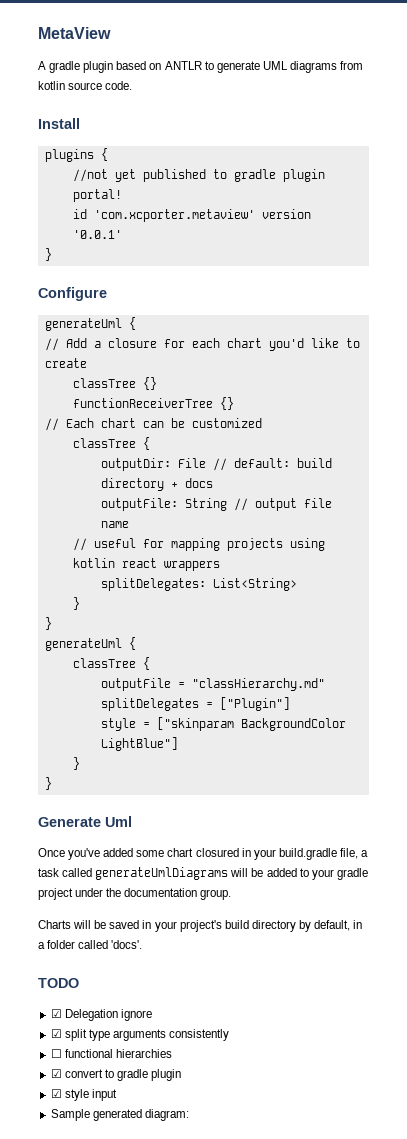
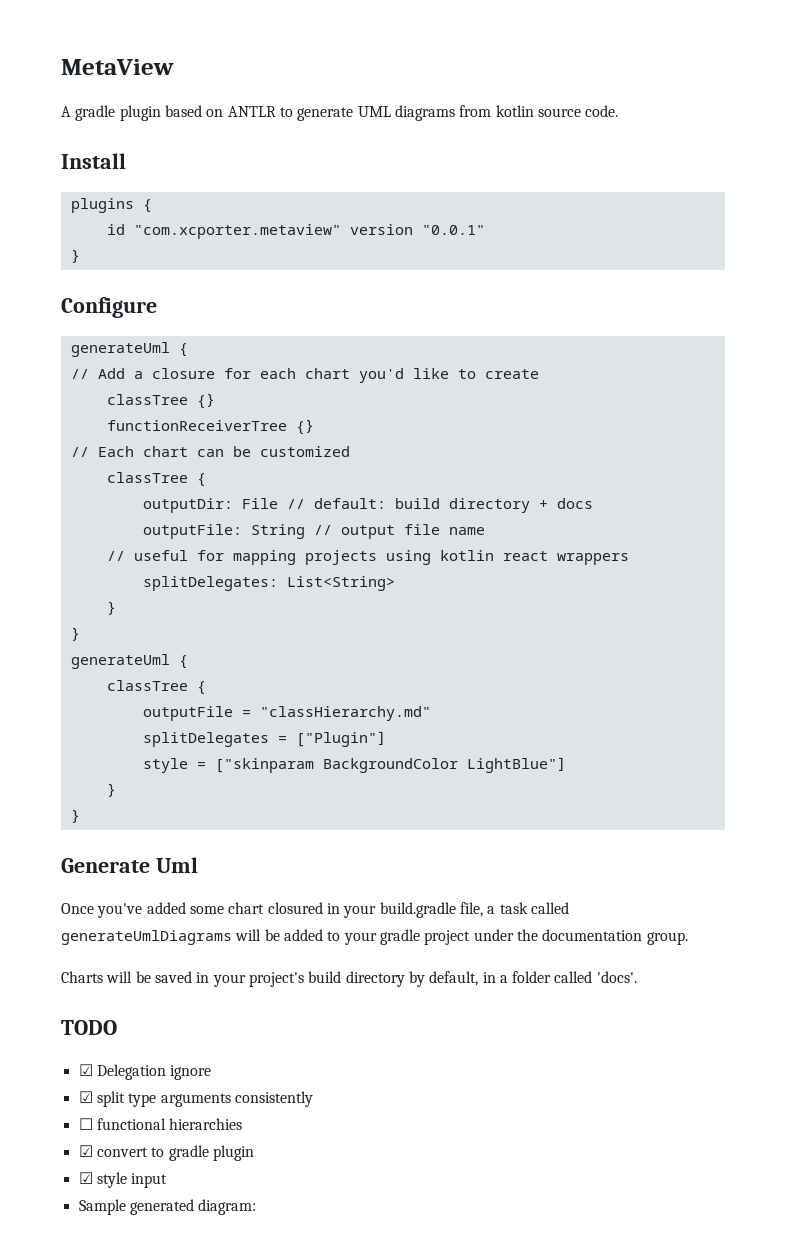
[72,169,325,182] [72,189,122,202] [72,209,311,222] [72,230,122,239] //not yet published to gradle plugin portal! // id 'com.xcporter.metaview' version '0.0.1' -> [106,224,485,239] id "com.xcporter.metaview" version "0.0.1"

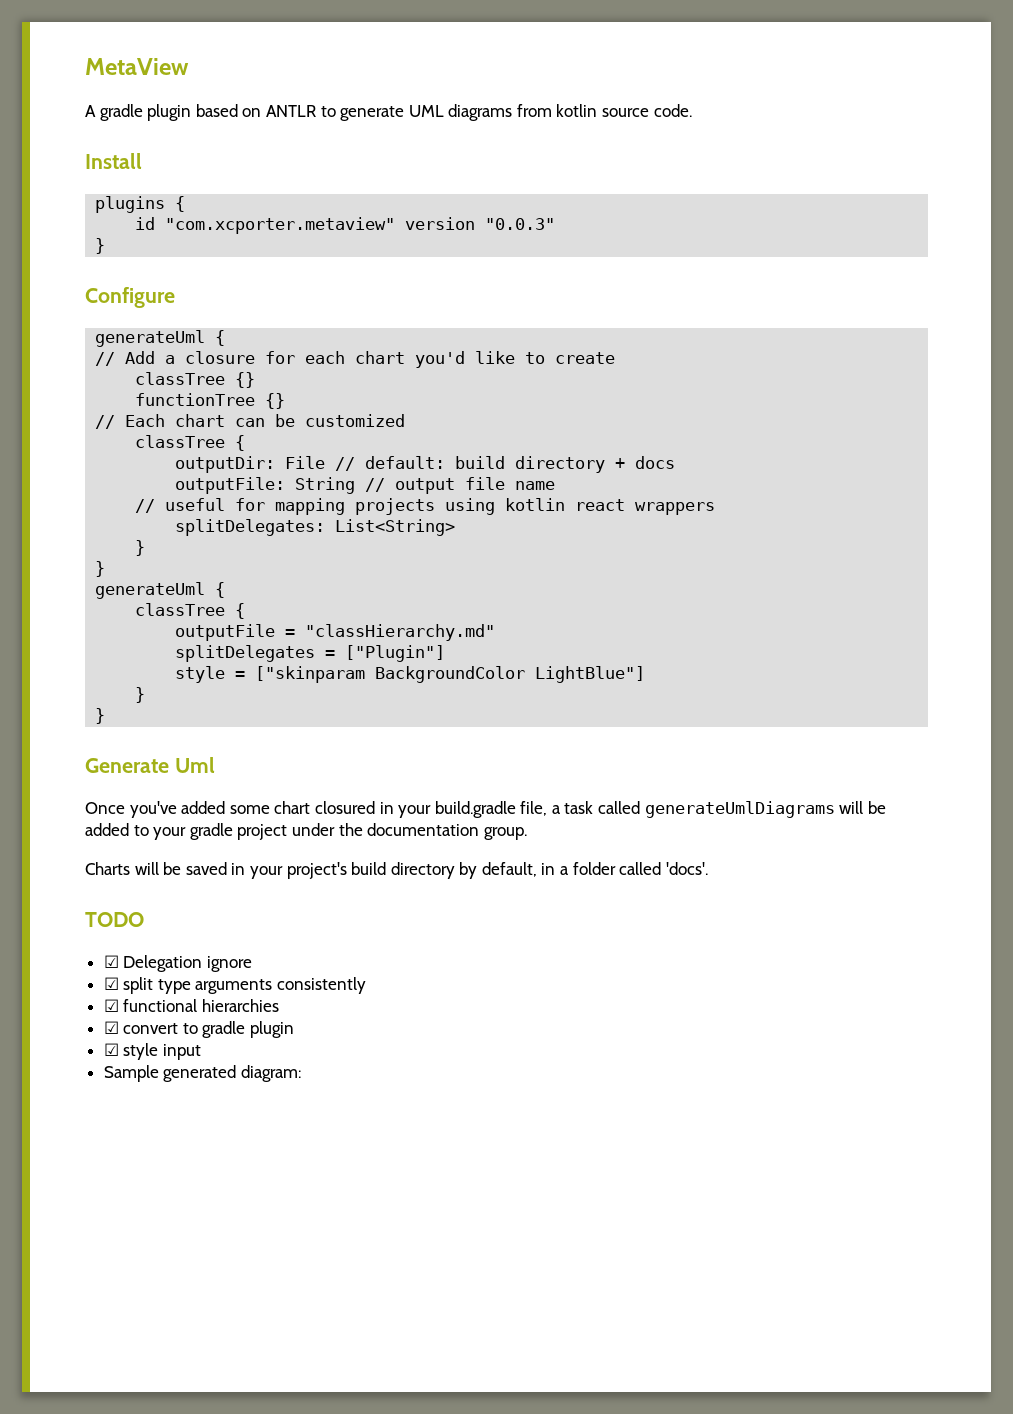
[421,225,485,235] "0.0.1" -> [485,218,556,230] "0.0.3"
[106,420,287,431] functionReceiverTree -> [135,393,256,406] functionTree
[78,1118,93,1130] ☐ -> [103,999,119,1012] ☑

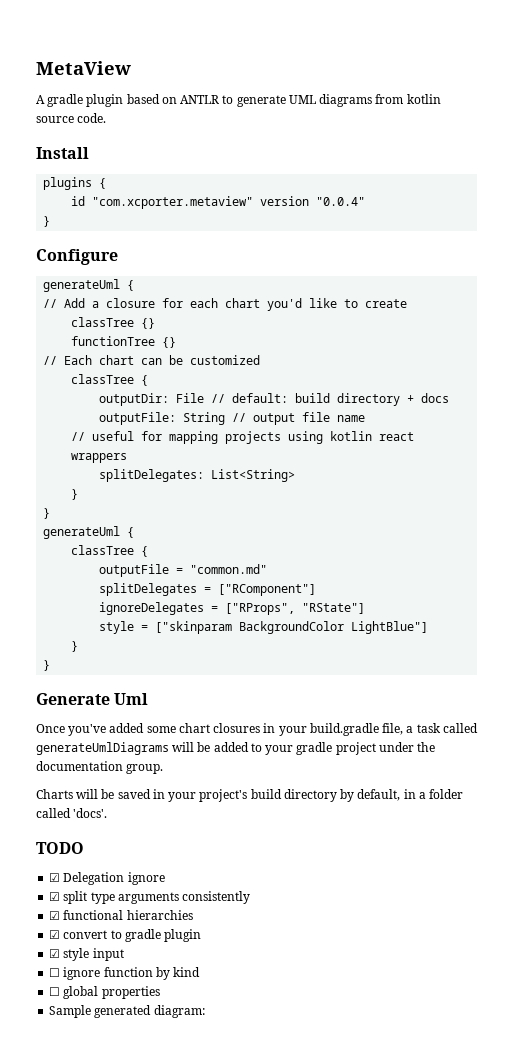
[485,218,556,230] "0.0.3" -> [316,197,366,206] "0.0.4"
[305,624,496,641] "classHierarchy.md" -> [190,564,268,574] "common.md"
[345,645,446,662] ["Plugin"] -> [218,584,317,596] [99,602,366,615] ["RComponent"] // ignoreDelegates = ["RProps", "RState"]
[314,801,375,814] closured -> [213,723,261,733] closures
(201, 1052) none -> [49,967,201,980] [49,986,160,999] // ☐ ignore function by kind // ☐ global properties

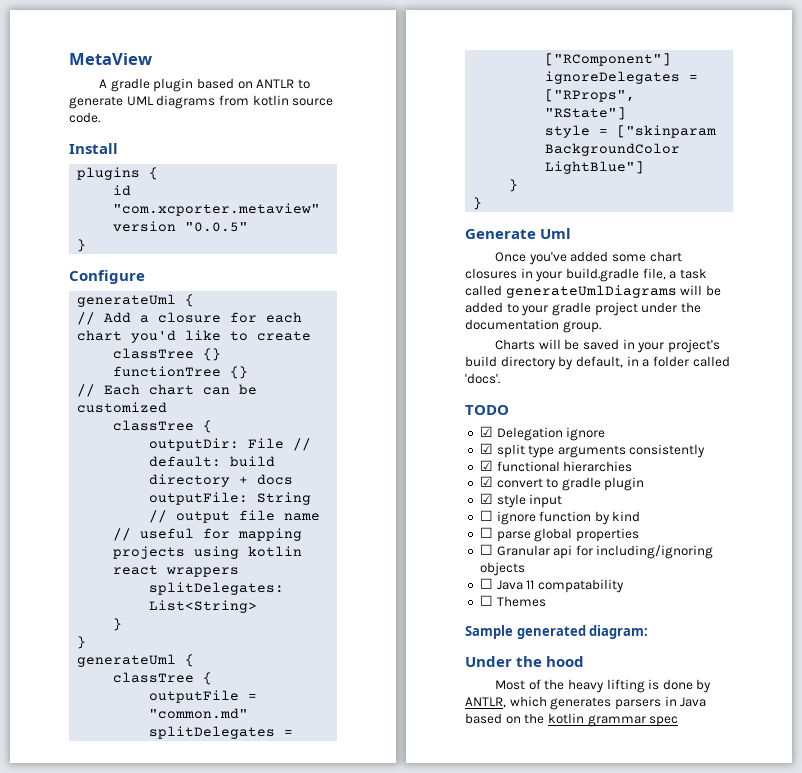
[316,197,366,206] "0.0.4" -> [185,222,249,232] "0.0.5"
(61, 991) none -> [496,531,531,542] parse
[49,1005,205,1018] Sample generated diagram: -> [479,544,714,559] [479,562,525,576] [479,578,624,593] [479,595,546,607] [465,625,649,639] [465,656,585,667] [494,679,712,693] [465,696,707,710] [465,713,679,727] ☐ Granular api for including/ignoring objects // ☐ Java 11 compatability // ☐ Themes // Sample generated diagram: // Under the hood // Most of the heavy lifting is done by ANTLR, which generates parsers in Java based on the kotlin grammar spec

